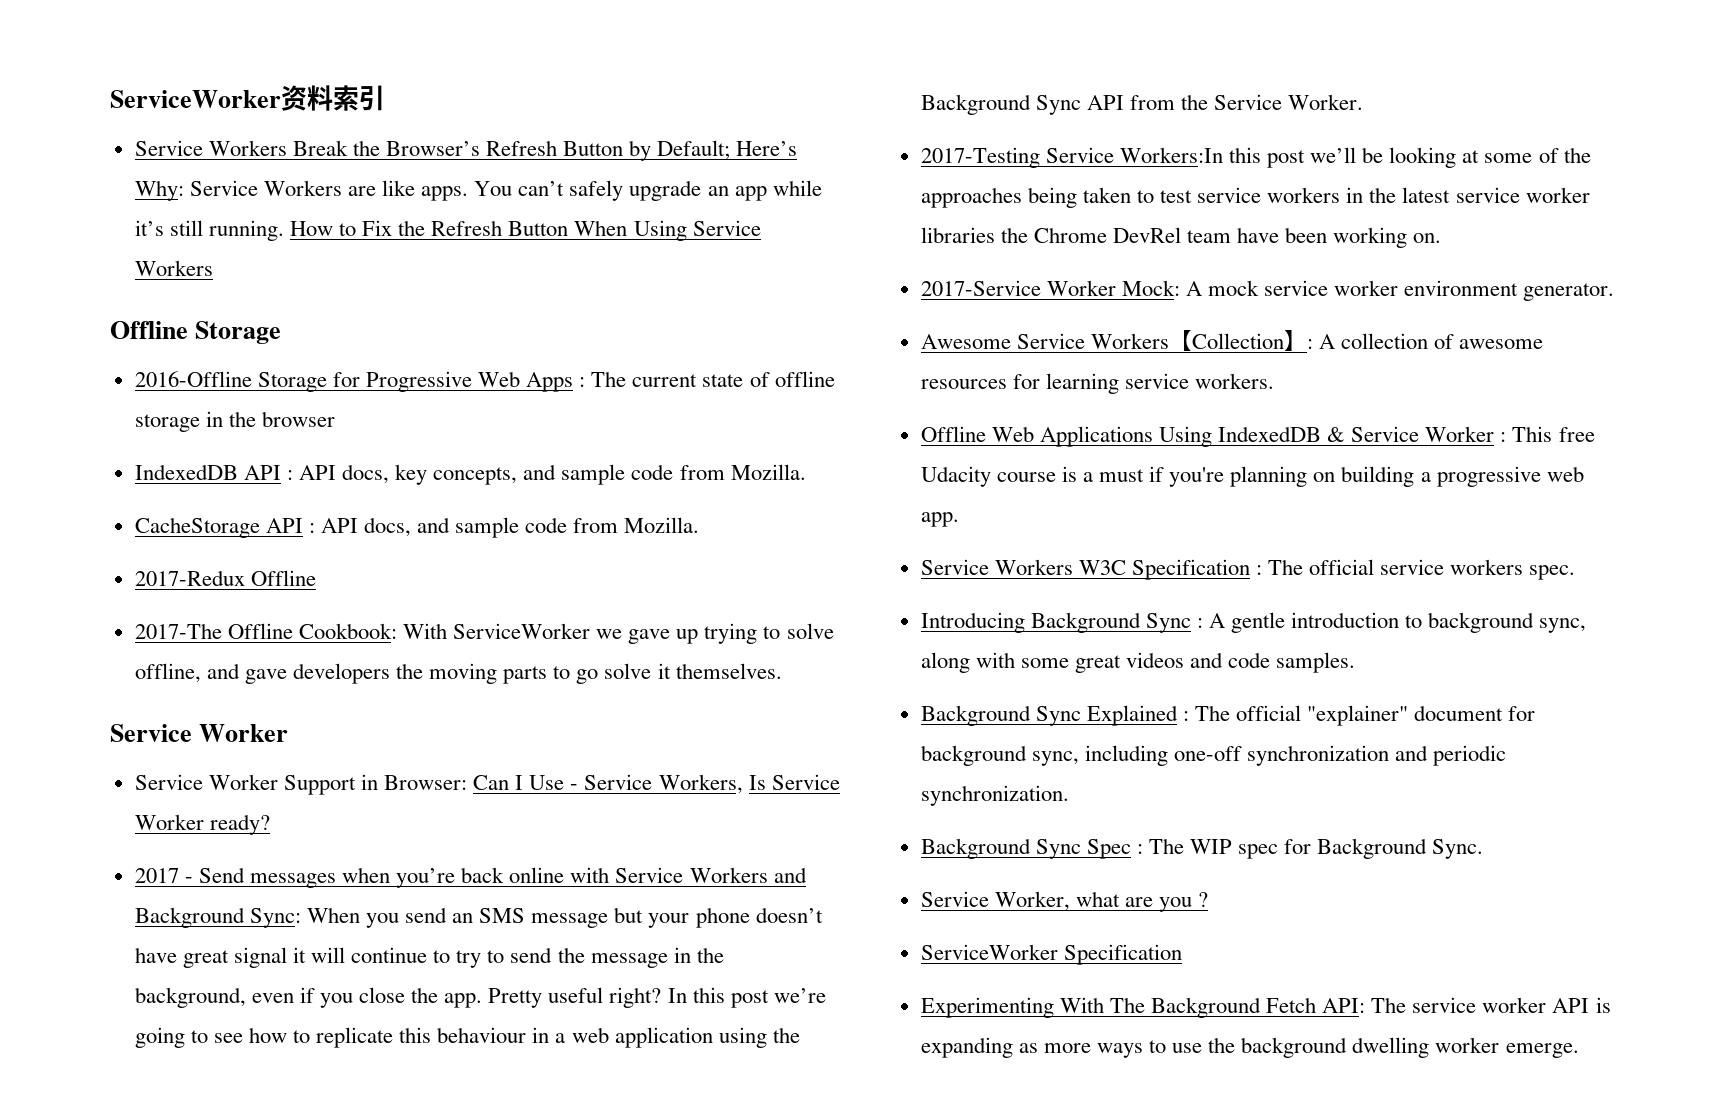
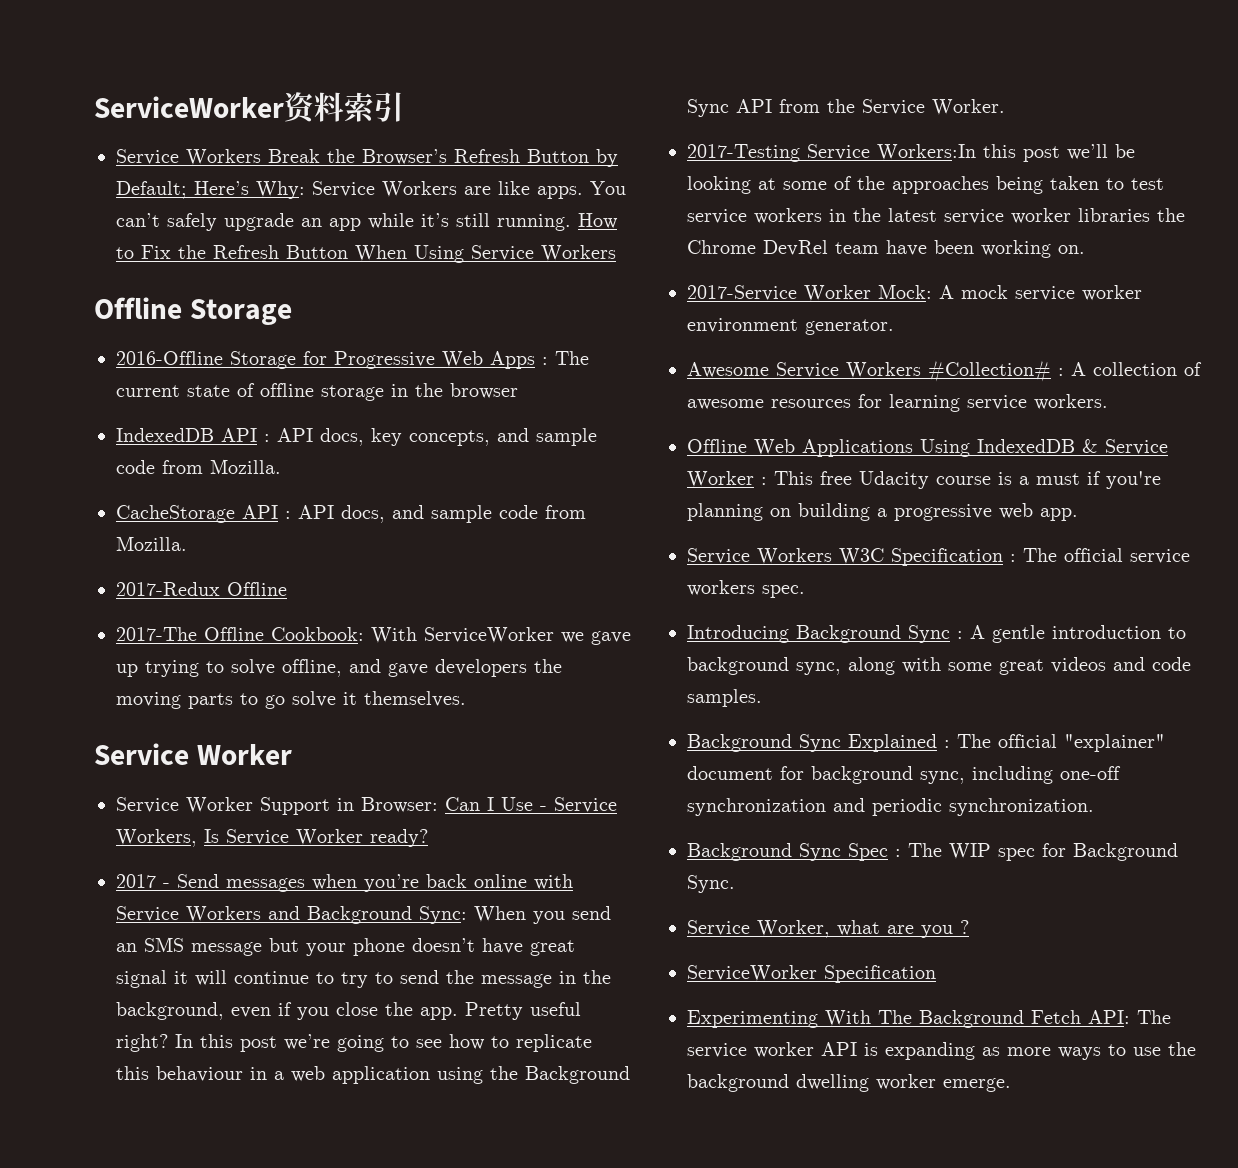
[1168,330,1307,351] 【Collection】 -> [928,360,1051,382] #Collection#

